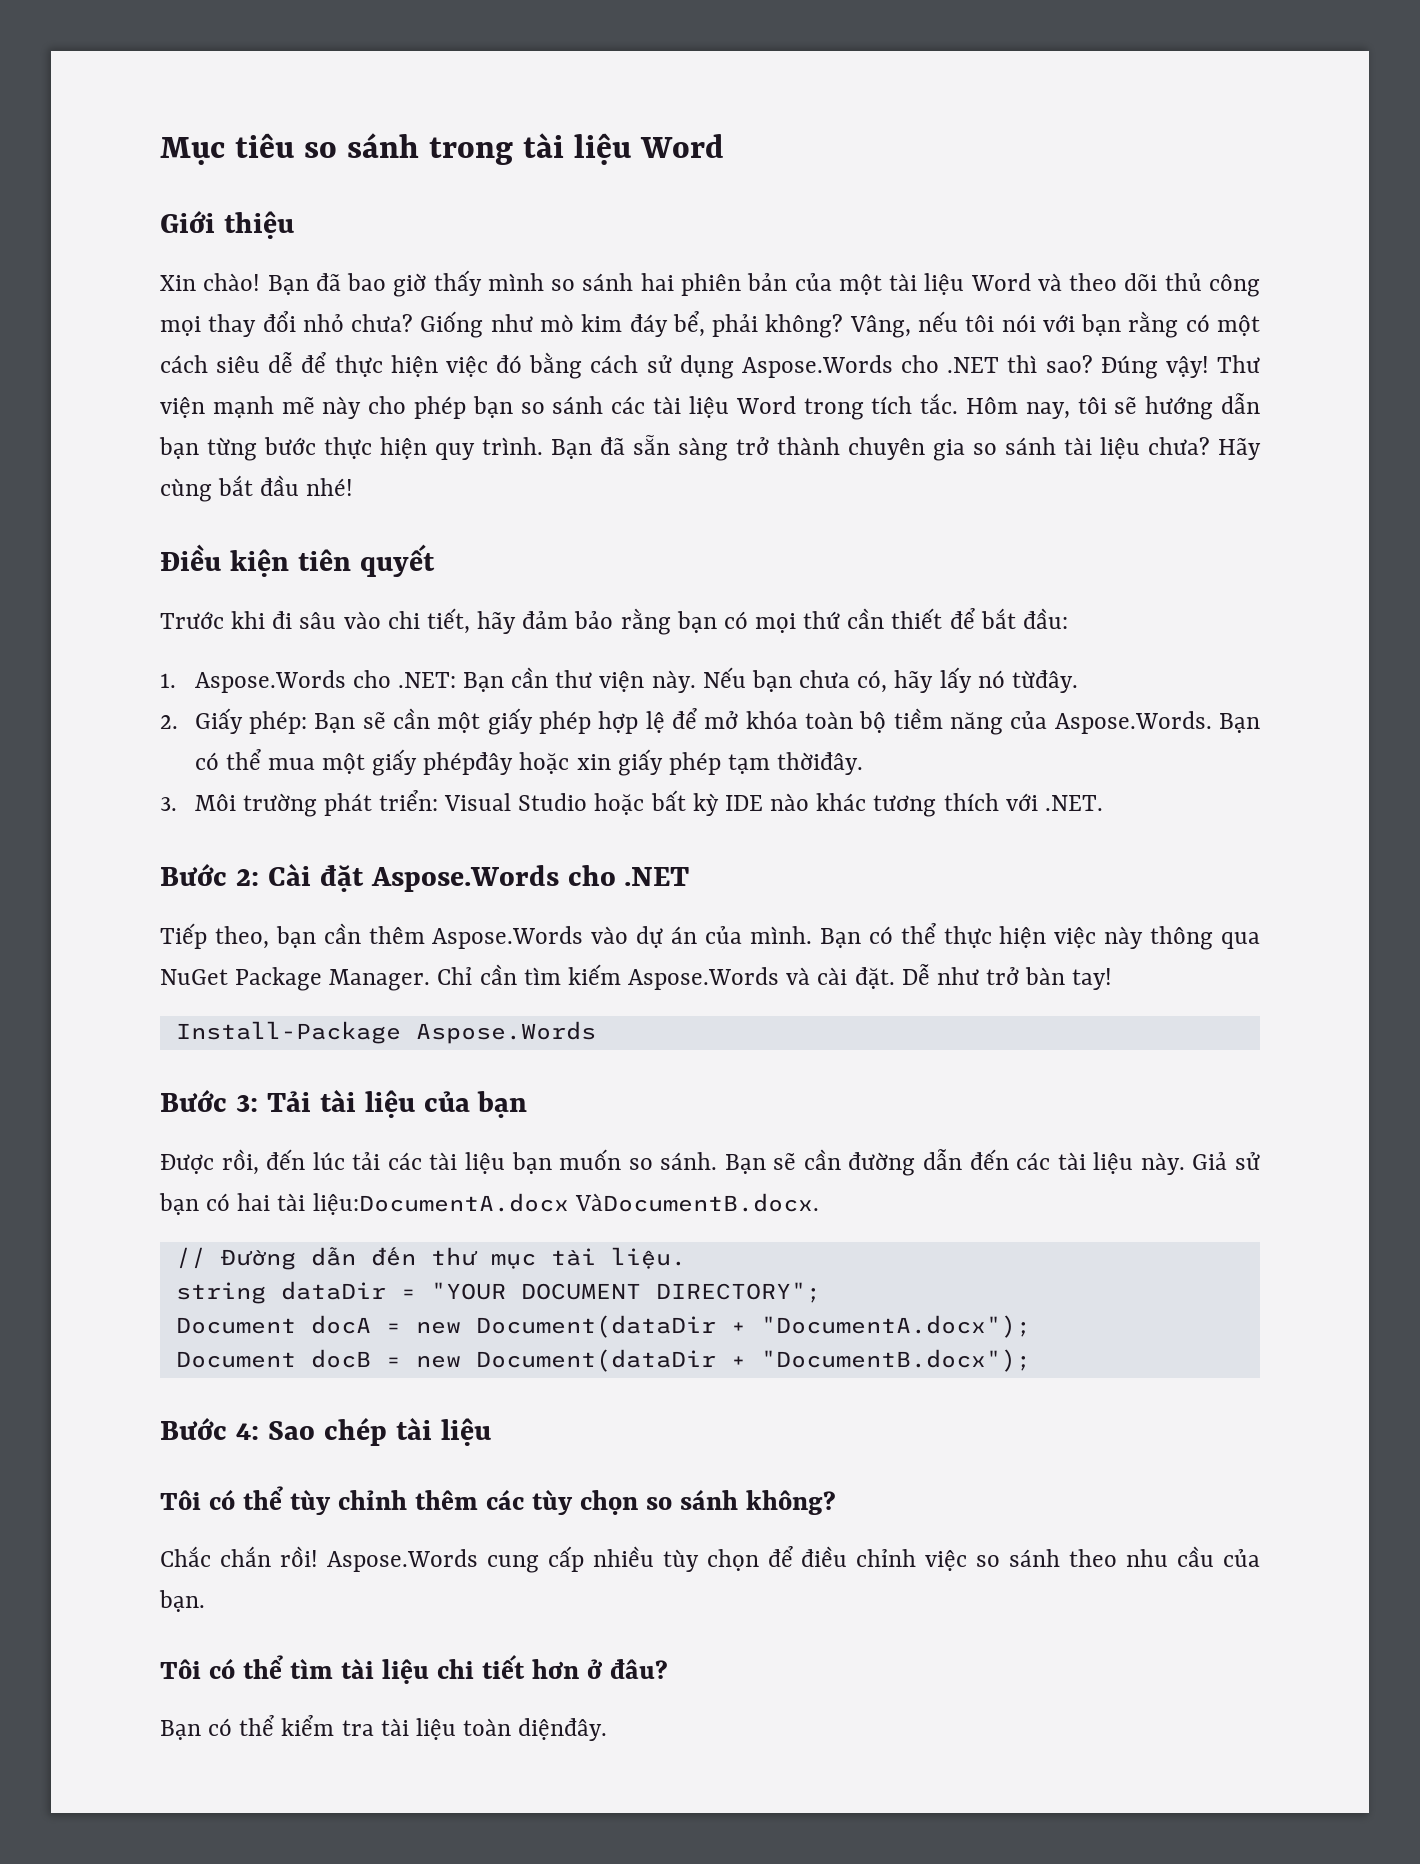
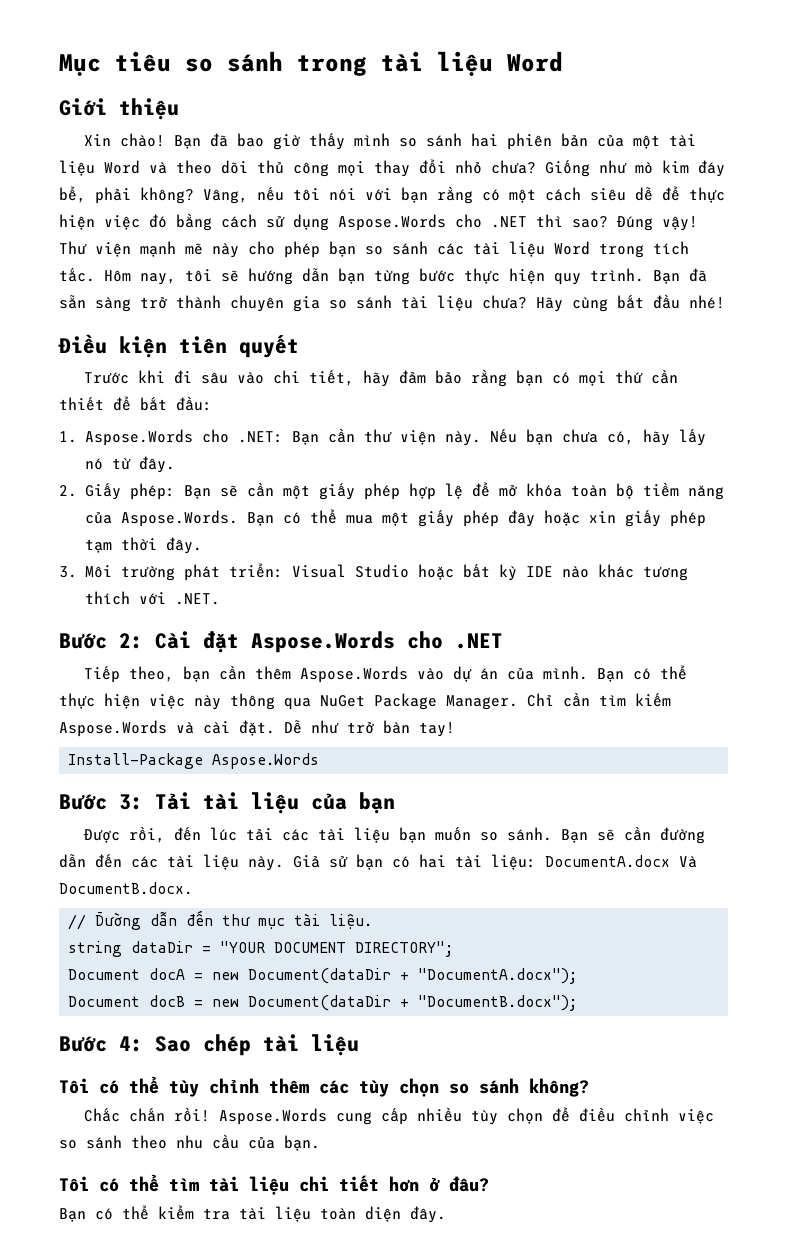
[1011,670,1078,693] từđây. -> [111,456,175,473] từ đây.
[423,752,514,775] phépđây -> [462,510,535,527] phép đây
[777,752,864,775] thờiđây. -> [120,537,202,554] thời đây.
[312,1193,819,1215] liệu:DocumentA.docx VàDocumentB.docx. -> [491,854,697,870] [59,882,193,895] liệu: DocumentA.docx Và DocumentB.docx.
[518,1718,608,1741] diệnđây. -> [365,1206,446,1223] diện đây.

